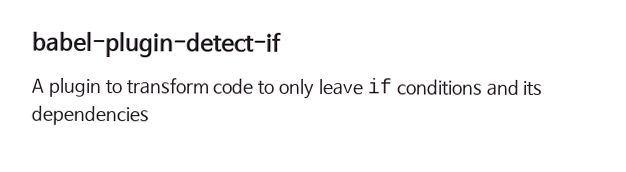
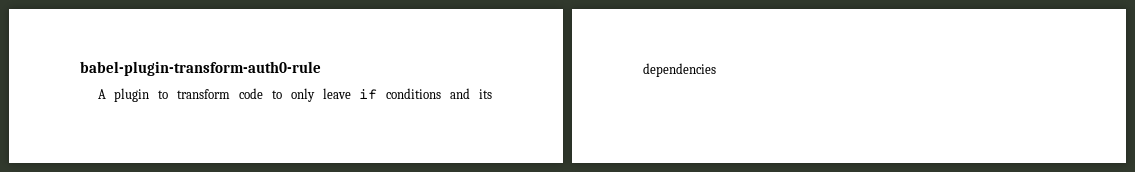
[32,30,282,58] babel-plugin-detect-if -> [80,61,321,76] babel-plugin-transform-auth0-rule

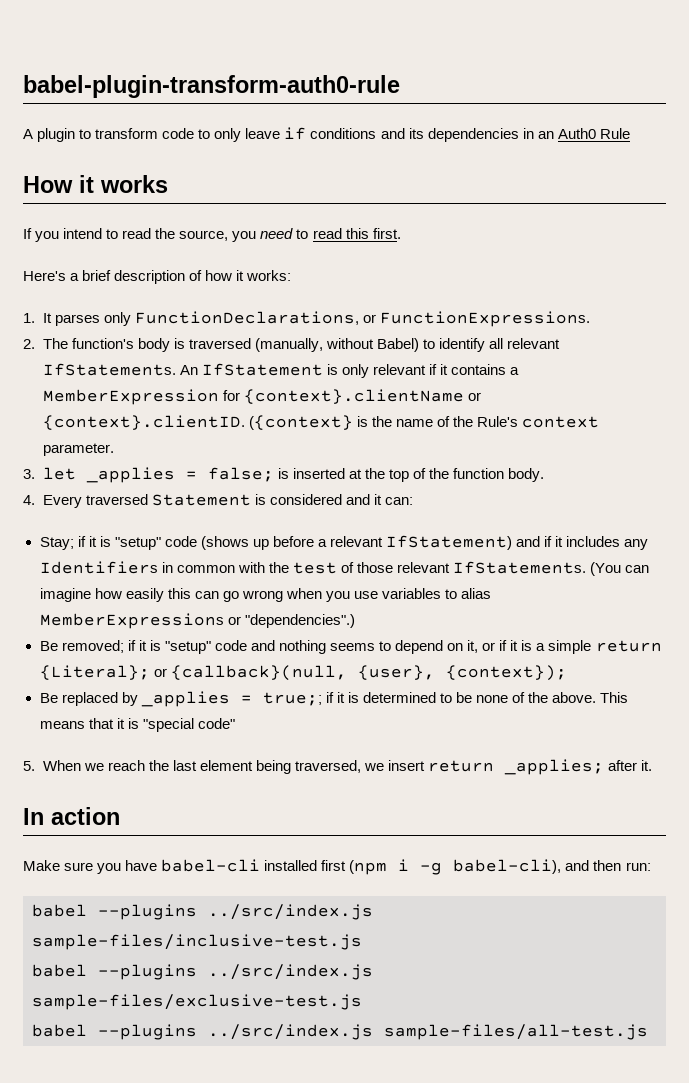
(716, 70) none -> [522,128,630,139] [23,175,168,193] [23,228,401,242] [23,270,292,284] [23,311,590,327] [23,338,561,352] [42,363,519,378] [42,389,481,405] [42,415,599,430] [42,443,114,456] [23,467,544,483] [23,494,413,508] [39,535,649,550] [39,561,650,576] [39,588,492,602] [39,613,355,629] [39,640,662,654] [39,665,567,681] [39,691,629,707] [39,718,235,732] [23,759,653,775] [23,807,120,825] [23,859,651,875] [32,904,373,920] [32,934,362,950] [32,964,373,980] [32,994,362,1010] [32,1024,648,1040] in an Auth0 Rule // How it works // If you intend to read the source, you need to read this first. // Here's a brief description of how it works: // 1. It parses only FunctionDeclarations, or FunctionExpressions. // 2. The function's body is traversed (manually, without Babel) to identify all relevant IfStatements. An IfStatement is only relevant if it contains a MemberExpression for {context}.clientName or {context}.clientID. ({context} is the name of the Rule's context parameter. // 3. let _applies = false; is inserted at the top of the function body. // 4. Every traversed Statement is considered and it can: // Stay; if it is "setup" code (shows up before a relevant IfStatement) and if it includes any Identifiers in common with the test of those relevant IfStatements. (You can imagine how easily this can go wrong when you use variables to alias MemberExpressions or "dependencies".) // Be removed; if it is "setup" code and nothing seems to depend on it, or if it is a simple return {Literal}; or {callback}(null, {user}, {context}); // Be replaced by _applies = true;; if it is determined to be none of the above. This means that it is "special code" // 5. When we reach the last element being traversed, we insert return _applies; after it. // In action // Make sure you have babel-cli installed first (npm i -g babel-cli), and then run: // babel --plugins ../src/index.js sample-files/inclusive-test.js // babel --plugins ../src/index.js sample-files/exclusive-test.js // babel --plugins ../src/index.js sample-files/all-test.js

